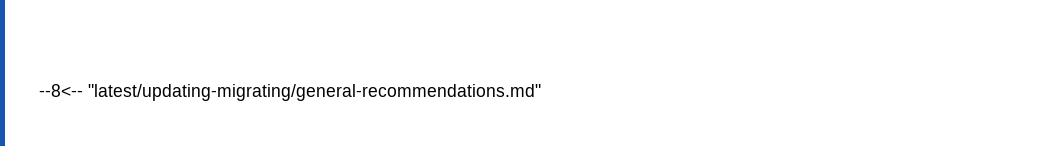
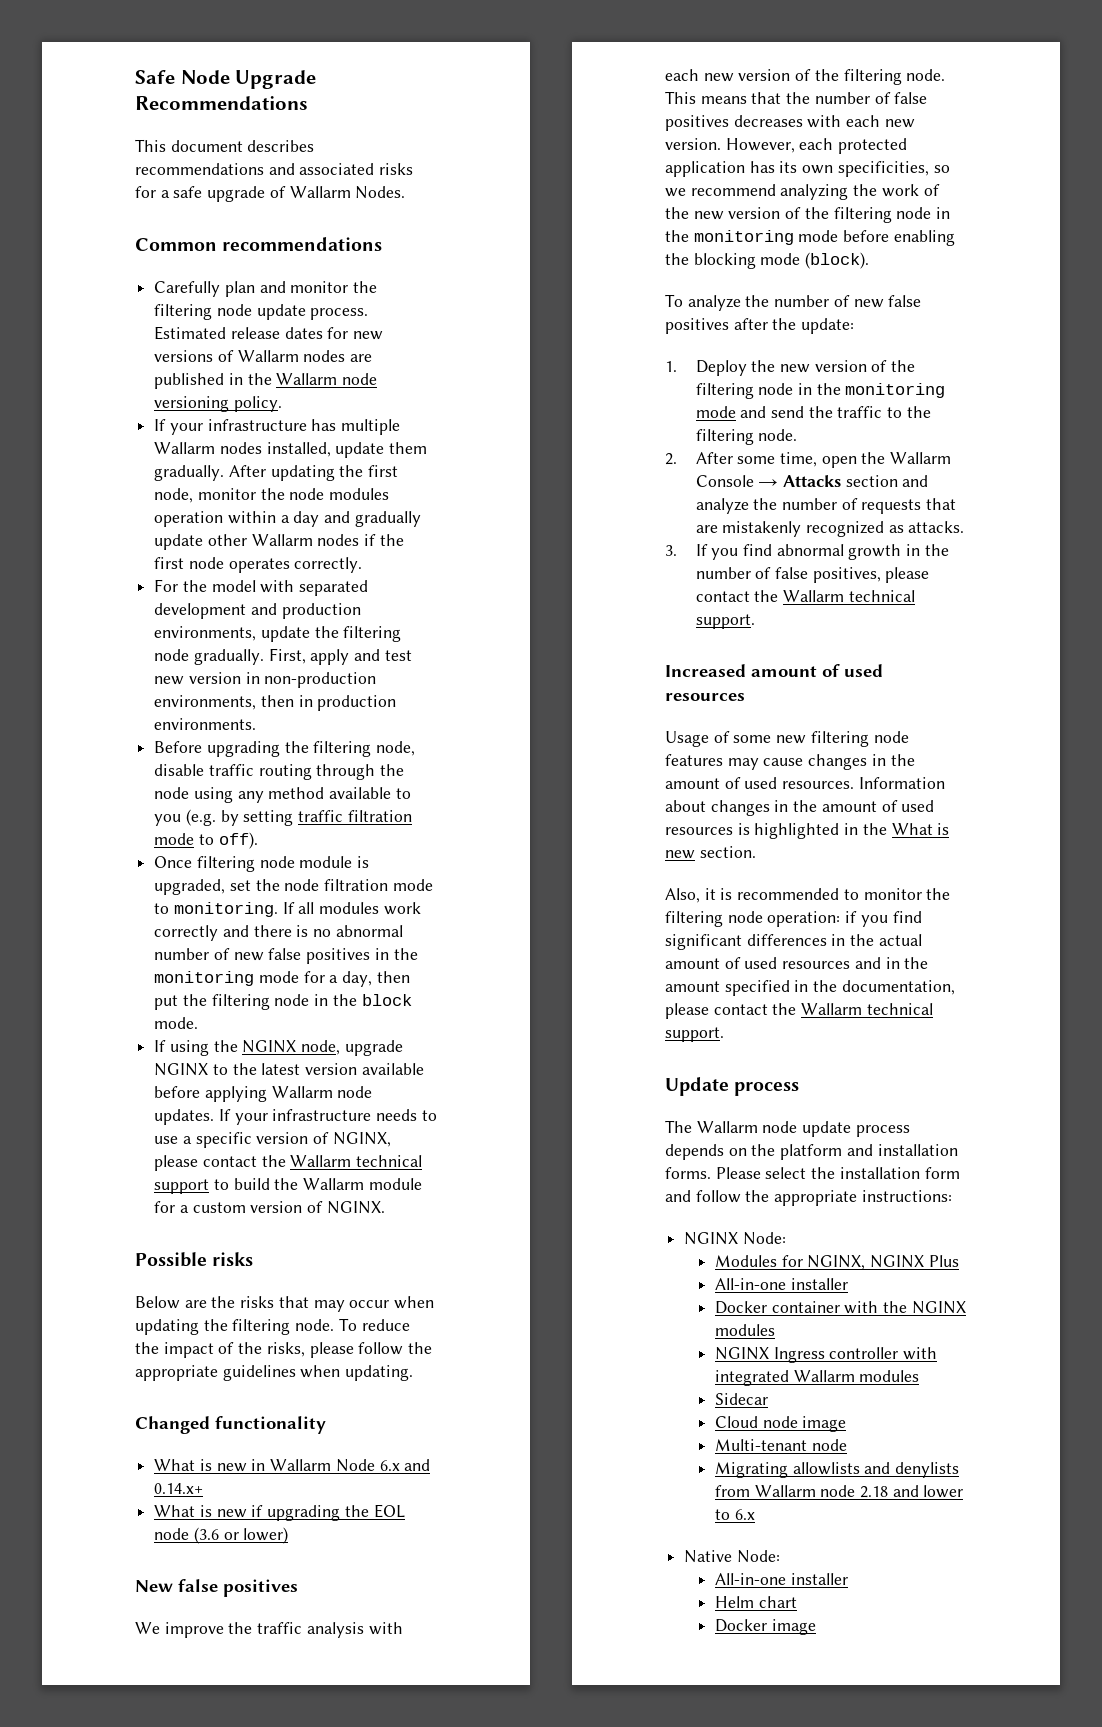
[39,84,541,101] --8<-- "latest/updating-migrating/general-recommendations.md" -> [135,70,317,89] [135,96,308,110] [135,139,315,152] [135,163,414,175] [135,186,406,202] [135,237,383,251] [154,281,378,297] [154,304,369,320] [154,326,384,340] [154,350,373,362] [154,373,378,389] [154,396,282,412] [154,419,401,435] [154,442,428,458] [154,465,399,481] [154,488,390,503] [154,511,421,527] [154,534,404,550] [154,557,363,573] [154,579,369,596] [154,603,361,619] [154,626,402,642] [154,648,412,665] [154,672,377,688] [154,695,397,711] [154,718,257,730] [154,741,416,757] [154,764,405,780] [154,787,411,803] [154,809,412,826] [154,832,258,849] [154,856,370,872] [154,879,433,895] [154,902,421,917] [154,925,403,941] [154,948,418,964] [154,971,410,987] [154,994,412,1010] [154,1017,199,1029] [154,1040,403,1056] [154,1063,424,1076] [154,1086,373,1102] [154,1109,437,1125] [154,1132,391,1148] [154,1155,423,1171] [154,1178,422,1194] [154,1201,385,1214] [135,1252,254,1267] [135,1296,435,1312] [135,1318,410,1335] [135,1342,433,1358] [135,1365,414,1381] [135,1416,326,1434] [154,1459,431,1472] [154,1483,204,1494] [154,1504,405,1521] [154,1527,289,1544] [135,1579,298,1597] [135,1622,403,1638] [665,69,946,85] [665,91,928,104] [665,115,915,131] [665,138,908,154] [665,161,950,177] [665,184,940,200] [665,207,951,223] [665,230,955,246] [665,252,870,269] [665,294,922,311] [665,318,855,334] [665,360,916,376] [695,383,946,399] [695,406,931,418] [695,429,798,445] [665,452,952,468] [695,475,929,487] [695,498,957,514] [695,521,965,537] [665,544,949,560] [695,567,930,583] [695,590,915,602] [695,614,755,629] [665,664,883,677] [665,693,745,701] [665,731,909,747] [665,754,915,770] [665,777,945,789] [665,800,935,816] [665,823,950,839] [665,846,756,859] [665,888,951,903] [665,911,922,927] [665,934,922,950] [665,957,929,969] [665,980,955,996] [665,1003,933,1019] [665,1027,724,1042] [665,1077,800,1096] [665,1120,910,1137] [665,1144,958,1160] [665,1167,960,1179] [665,1190,952,1206] [684,1232,786,1245] [714,1255,959,1270] [714,1278,848,1290] [714,1301,966,1314] [714,1324,775,1336] [714,1347,937,1363] [714,1370,920,1386] [714,1393,768,1405] [714,1416,847,1432] [714,1439,847,1451] [714,1462,959,1478] [714,1485,964,1498] [714,1509,755,1520] [684,1550,780,1563] [714,1573,848,1585] [714,1596,797,1608] [714,1619,816,1635] Safe Node Upgrade Recommendations // This document describes recommendations and associated risks for a safe upgrade of Wallarm Nodes. // Common recommendations // Carefully plan and monitor the filtering node update process. Estimated release dates for new versions of Wallarm nodes are published in the Wallarm node versioning policy. // If your infrastructure has multiple Wallarm nodes installed, update them gradually. After updating the first node, monitor the node modules operation within a day and gradually update other Wallarm nodes if the first node operates correctly. // For the model with separated development and production environments, update the filtering node gradually. First, apply and test new version in non-production environments, then in production environments. // Before upgrading the filtering node, disable traffic routing through the node using any method available to you (e.g. by setting traffic filtration mode to off). // Once filtering node module is upgraded, set the node filtration mode to monitoring. If all modules work correctly and there is no abnormal number of new false positives in the monitoring mode for a day, then put the filtering node in the block mode. // If using the NGINX node, upgrade NGINX to the latest version available before applying Wallarm node updates. If your infrastructure needs to use a specific version of NGINX, please contact the Wallarm technical support to build the Wallarm module for a custom version of NGINX. // Possible risks // Below are the risks that may occur when updating the filtering node. To reduce the impact of the risks, please follow the appropriate guidelines when updating. // Changed functionality // What is new in Wallarm Node 6.x and 0.14.x+ // What is new if upgrading the EOL node (3.6 or lower) // New false positives // We improve the traffic analysis with each new version of the filtering node. This means that the number of false positives decreases with each new version. However, each protected application has its own specificities, so we recommend analyzing the work of the new version of the filtering node in the monitoring mode before enabling the blocking mode (block). // To analyze the number of new false positives after the update: // 1. Deploy the new version of the filtering node in the monitoring mode and send the traffic to the filtering node. // 2. After some time, open the Wallarm Console → Attacks section and analyze the number of requests that are mistakenly recognized as attacks. // 3. If you find abnormal growth in the number of false positives, please contact the Wallarm technical support. // Increased amount of used resources // Usage of some new filtering node features may cause changes in the amount of used resources. Information about changes in the amount of used resources is highlighted in the What is new section. // Also, it is recommended to monitor the filtering node operation: if you find significant differences in the actual amount of used resources and in the amount specified in the documentation, please contact the Wallarm technical support. // Update process // The Wallarm node update process depends on the platform and installation forms. Please select the installation form and follow the appropriate instructions: // NGINX Node: // Modules for NGINX, NGINX Plus // All-in-one installer // Docker container with the NGINX modules // NGINX Ingress controller with integrated Wallarm modules // Sidecar // Cloud node image // Multi-tenant node // Migrating allowlists and denylists from Wallarm node 2.18 and lower to 6.x // Native Node: // All-in-one installer // Helm chart // Docker image

